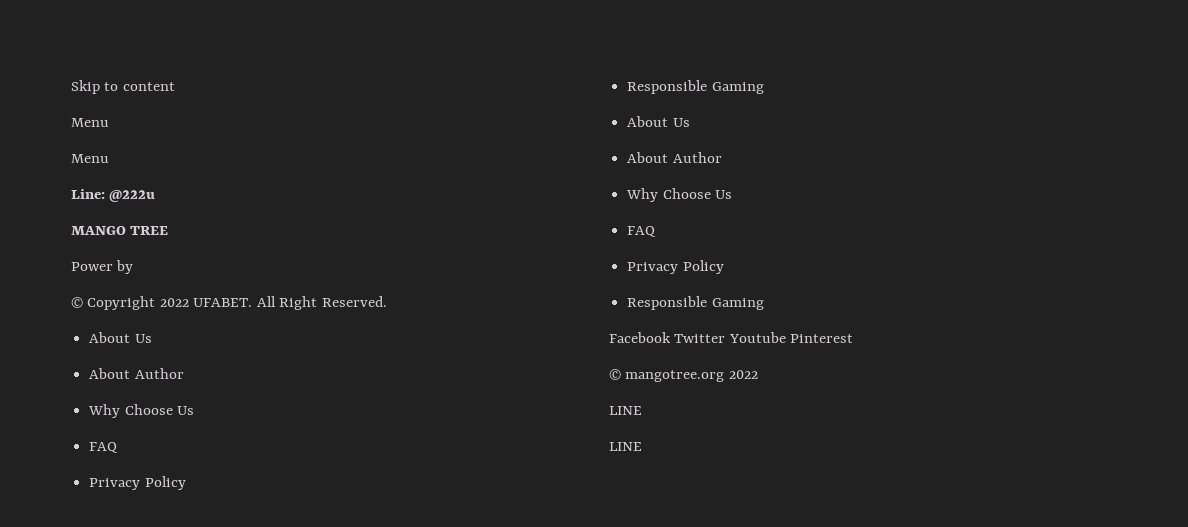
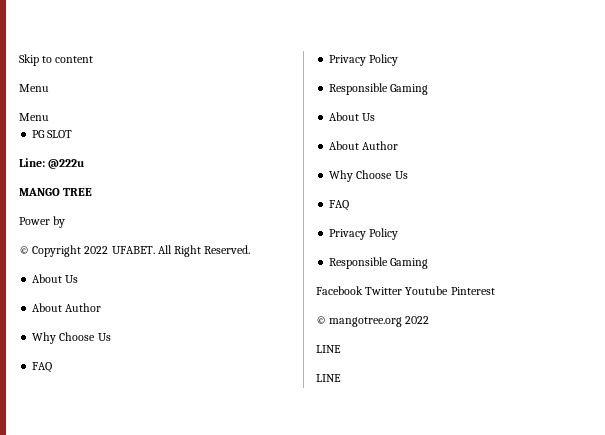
(109, 158) none -> [32,130,73,138] // PG SLOT

